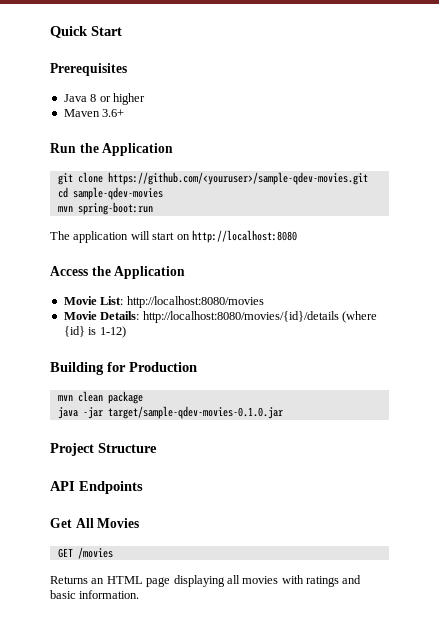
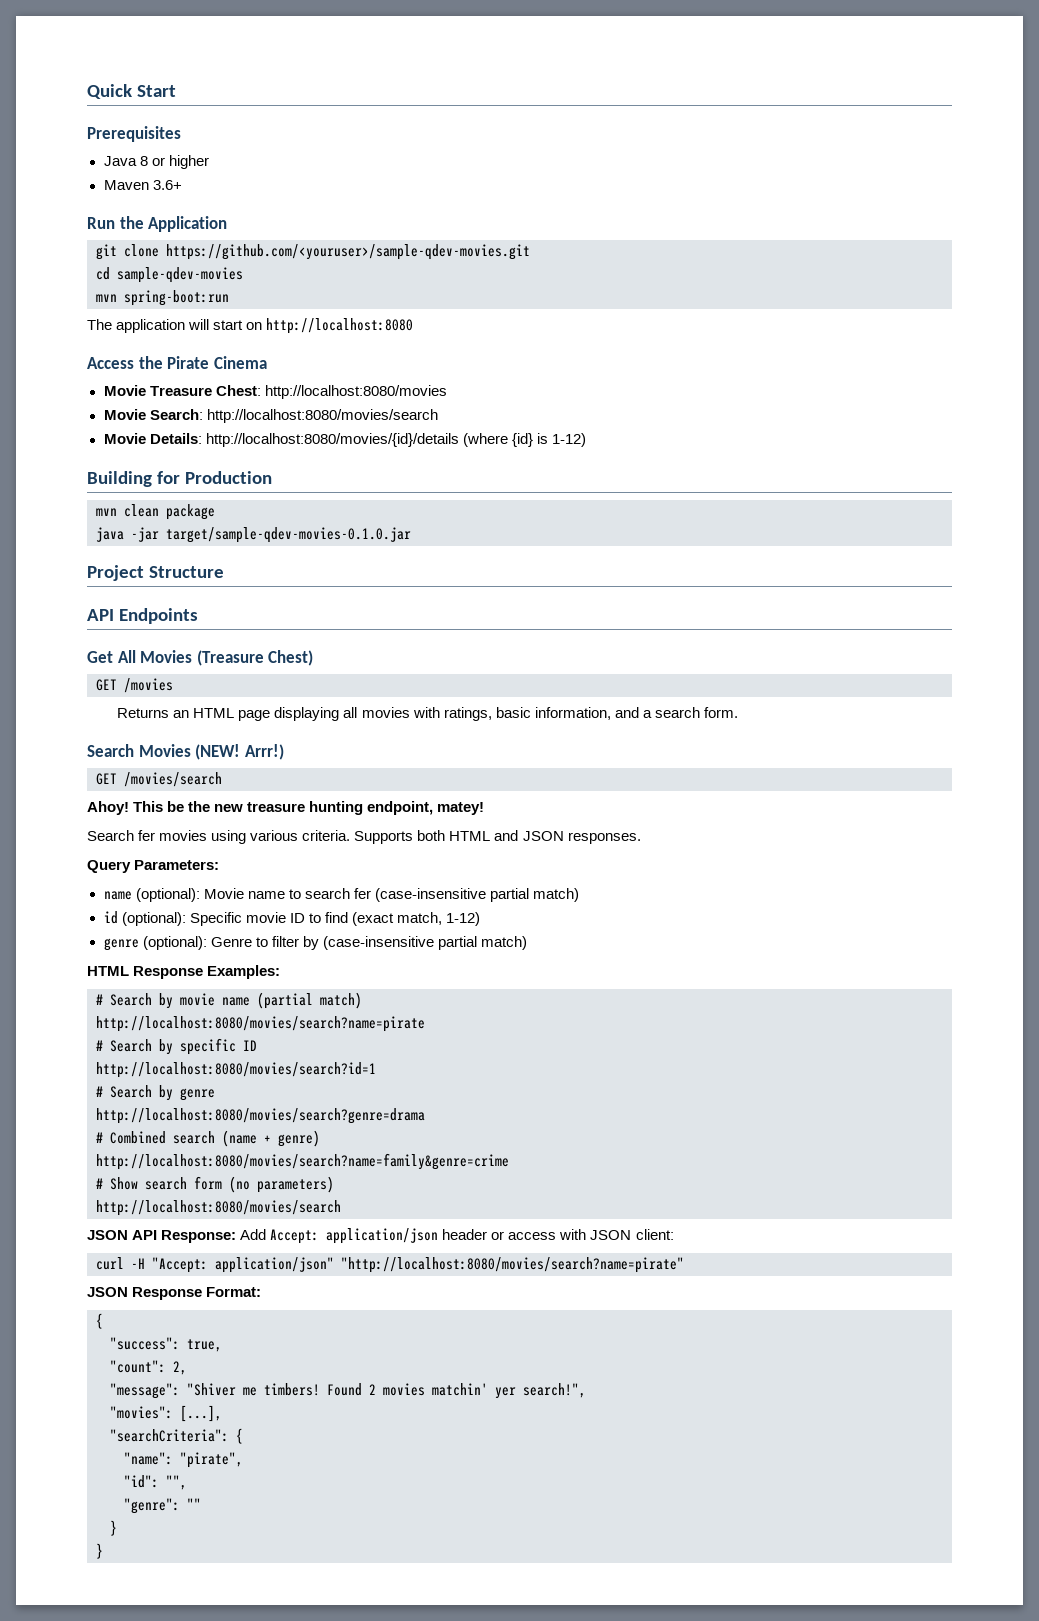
[114,266,186,279] [63,296,124,305] Application // Movie List: -> [167,356,267,369] [103,385,261,396] Pirate Cinema // Movie Treasure Chest:
(264, 302) none -> [103,409,438,423] // Movie Search: http://localhost:8080/movies/search
(140, 523) none -> [196,650,314,666] (Treasure Chest)
[306,575,362,587] [50,590,140,599] ratings and basic information. -> [443,707,738,721] [87,744,284,760] [96,772,222,787] [87,801,485,815] [87,830,641,844] [87,860,220,873] [103,888,579,902] [103,911,480,926] [103,936,527,951] [87,965,281,979] [96,992,362,1009] [96,1016,425,1032] [96,1038,257,1055] [96,1062,376,1078] [96,1085,215,1101] [96,1108,425,1124] [96,1130,320,1147] [96,1153,509,1170] [96,1176,334,1193] [96,1200,341,1216] [87,1228,674,1244] [96,1257,684,1273] [87,1287,262,1300] [96,1313,103,1329] [110,1337,222,1352] [110,1360,187,1375] [110,1383,586,1399] [110,1405,222,1422] [110,1428,243,1444] [124,1452,243,1468] [124,1475,187,1490] [124,1498,201,1514] [110,1520,117,1536] [96,1543,103,1559] ratings, basic information, and a search form. // Search Movies (NEW! Arrr!) // GET /movies/search // Ahoy! This be the new treasure hunting endpoint, matey! // Search fer movies using various criteria. Supports both HTML and JSON responses. // Query Parameters: // name (optional): Movie name to search fer (case-insensitive partial match) // id (optional): Specific movie ID to find (exact match, 1-12) // genre (optional): Genre to filter by (case-insensitive partial match) // HTML Response Examples: // # Search by movie name (partial match) // http://localhost:8080/movies/search?name=pirate // # Search by specific ID // http://localhost:8080/movies/search?id=1 // # Search by genre // http://localhost:8080/movies/search?genre=drama // # Combined search (name + genre) // http://localhost:8080/movies/search?name=family&genre=crime // # Show search form (no parameters) // http://localhost:8080/movies/search // JSON API Response: Add Accept: application/json header or access with JSON client: // curl -H "Accept: application/json" "http://localhost:8080/movies/search?name=pirate" // JSON Response Format: // { // "success": true, // "count": 2, // "message": "Shiver me timbers! Found 2 movies matchin' yer search!", // "movies": [...], // "searchCriteria": { // "name": "pirate", // "id": "", // "genre": "" // } // }

